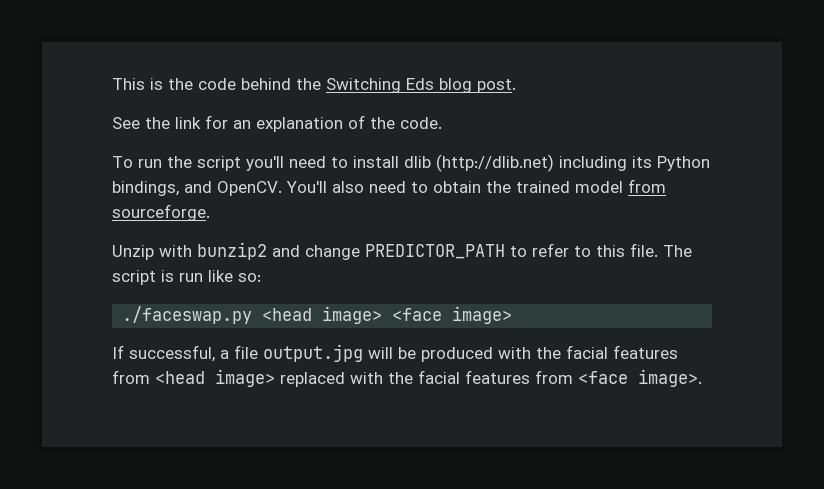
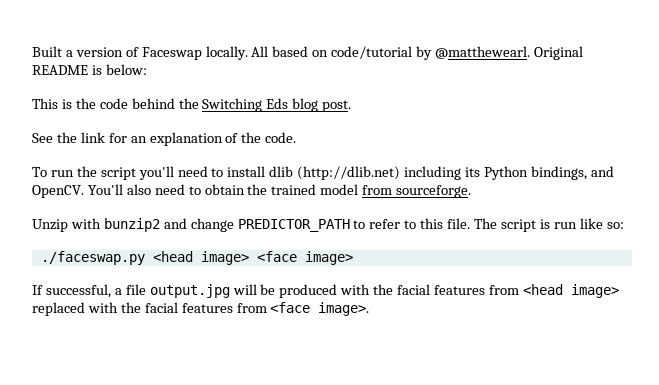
(112, 84) none -> [32,46,583,60] [32,64,147,75] Built a version of Faceswap locally. All based on code/tutorial by @matthewearl. Original README is below: //

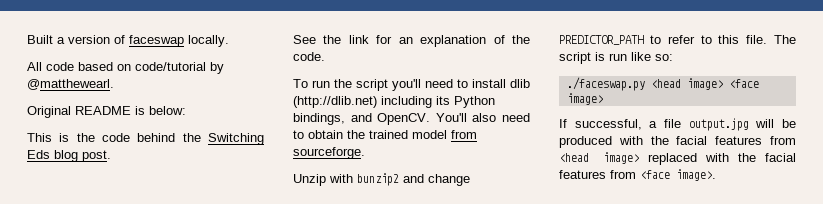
[141,47,202,60] Faceswap -> [129,35,184,47] faceswap
[251,46,269,57] All -> [27,62,74,71] // All code
(531, 52) none -> (114, 84) //

